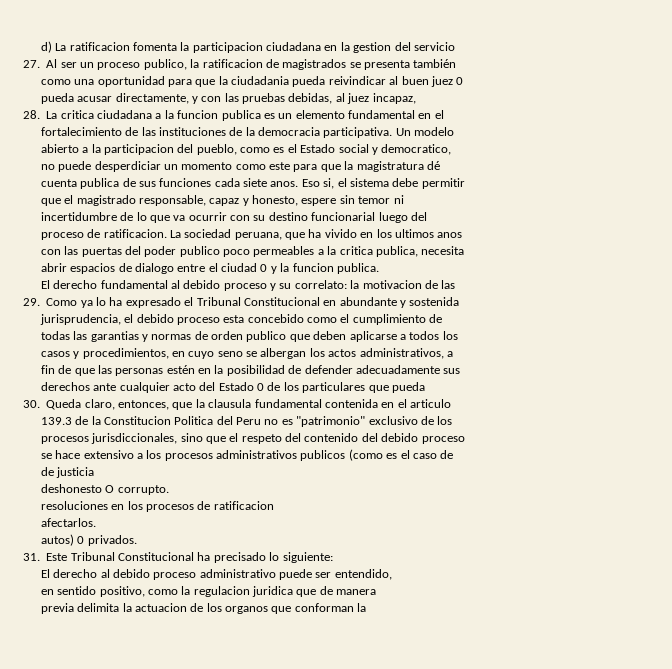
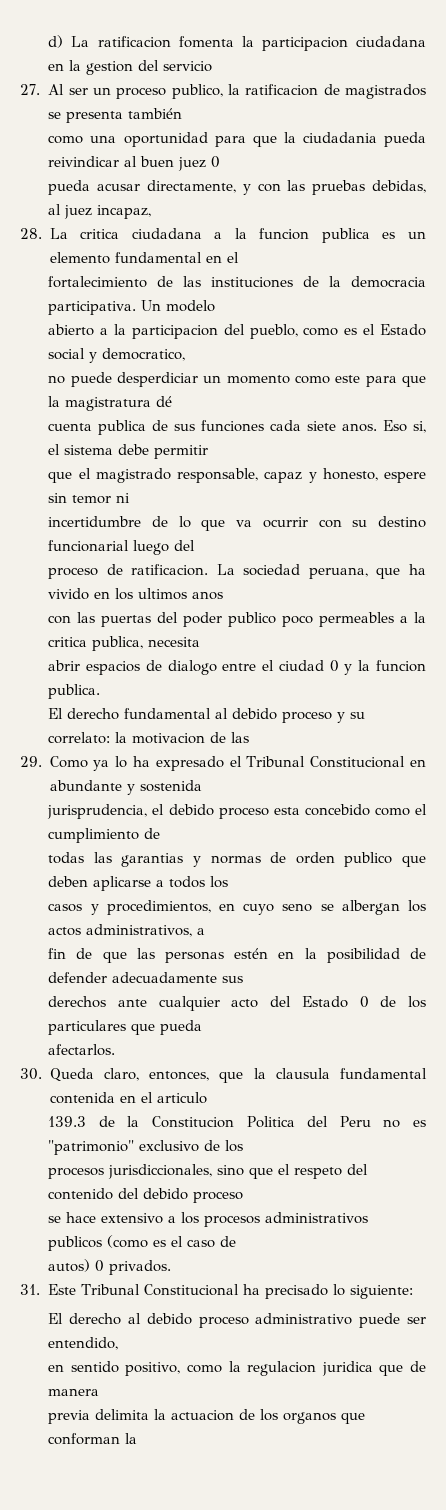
(425, 387) none -> [48,1044,116,1056] // afectarlos.
[40,467,95,478] [40,484,169,495] [40,501,274,512] [40,518,96,527] // de justicia // deshonesto O corrupto. // resoluciones en los procesos de ratificacion // afectarlos. -> (237, 1241) none

